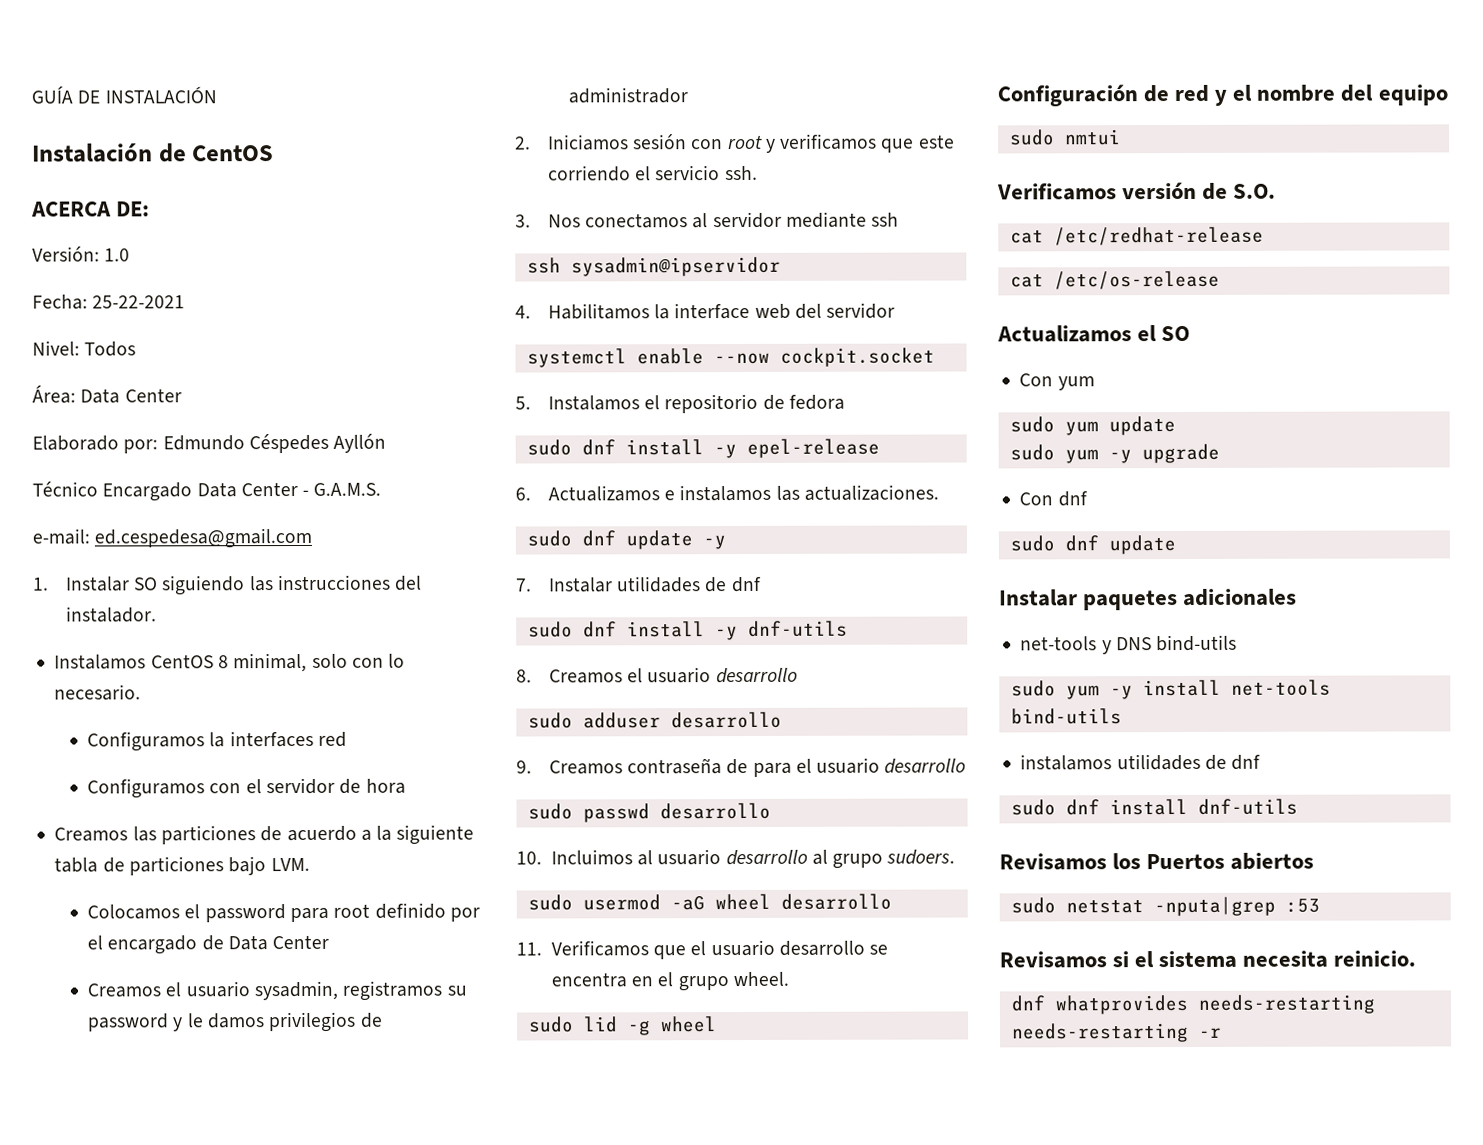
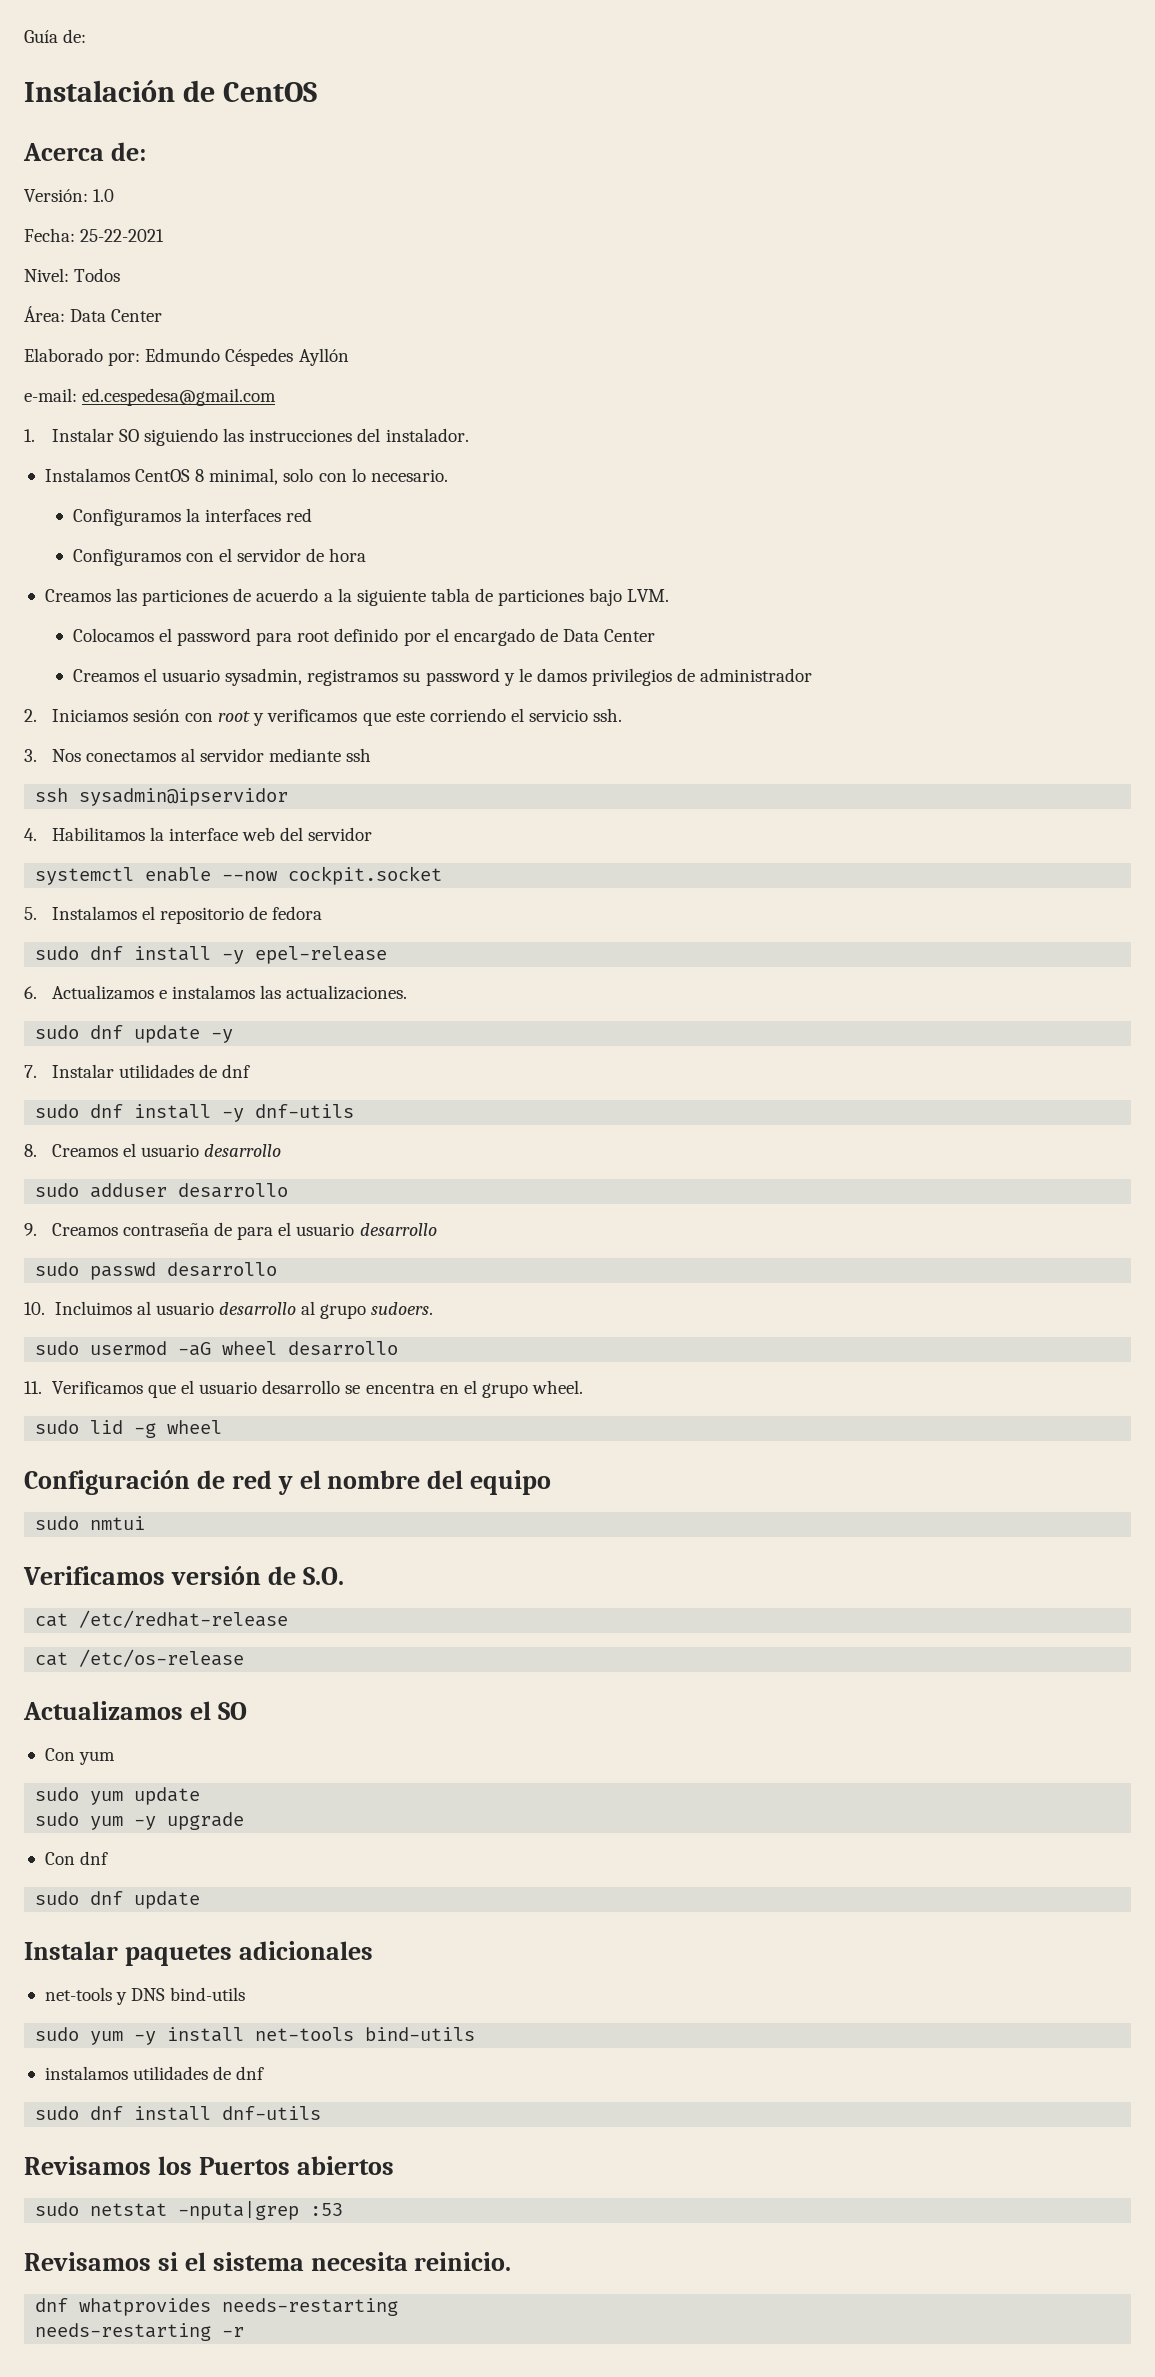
[31,86,217,104] GUÍA DE INSTALACIÓN -> [24,29,87,43] Guía de:
[31,201,151,217] ACERCA DE: -> [23,142,146,161] Acerca de:
[32,481,382,502] // Técnico Encargado Data Center - G.A.M.S. -> (349, 357) none

